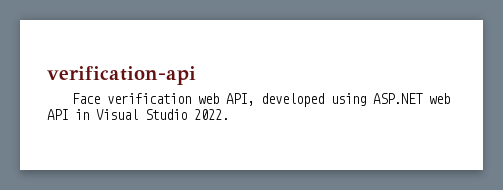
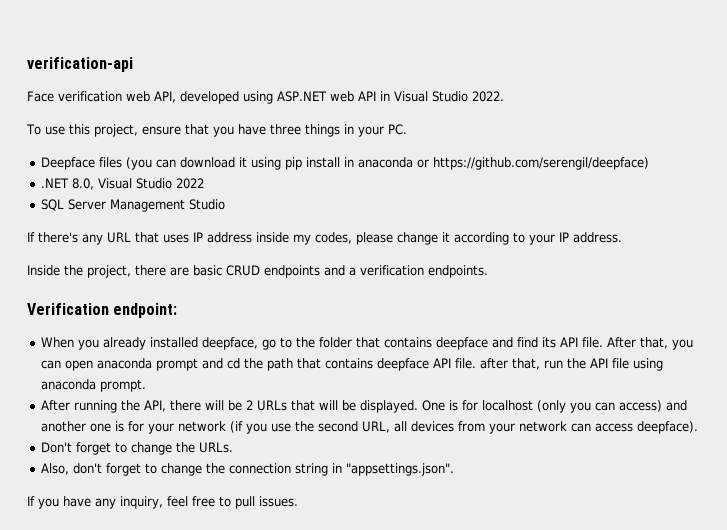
(229, 114) none -> [26,124,407,137] [40,157,649,170] [40,178,204,190] [40,199,225,212] [27,232,622,245] [27,265,488,278] [27,303,178,318] [40,337,693,350] [40,358,663,371] [40,379,146,392] [40,400,687,413] [40,421,698,434] [40,442,233,455] [40,463,454,476] [27,496,298,509] // To use this project, ensure that you have three things in your PC. // Deepface files (you can download it using pip install in anaconda or https://github.com/serengil/deepface) // .NET 8.0, Visual Studio 2022 // SQL Server Management Studio // If there's any URL that uses IP address inside my codes, please change it according to your IP address. // Inside the project, there are basic CRUD endpoints and a verification endpoints. // Verification endpoint: // When you already installed deepface, go to the folder that contains deepface and find its API file. After that, you can open anaconda prompt and cd the path that contains deepface API file. after that, run the API file using anaconda prompt. // After running the API, there will be 2 URLs that will be displayed. One is for localhost (only you can access) and another one is for your network (if you use the second URL, all devices from your network can access deepface). // Don't forget to change the URLs. // Also, don't forget to change the connection string in "appsettings.json". // If you have any inquiry, feel free to pull issues.

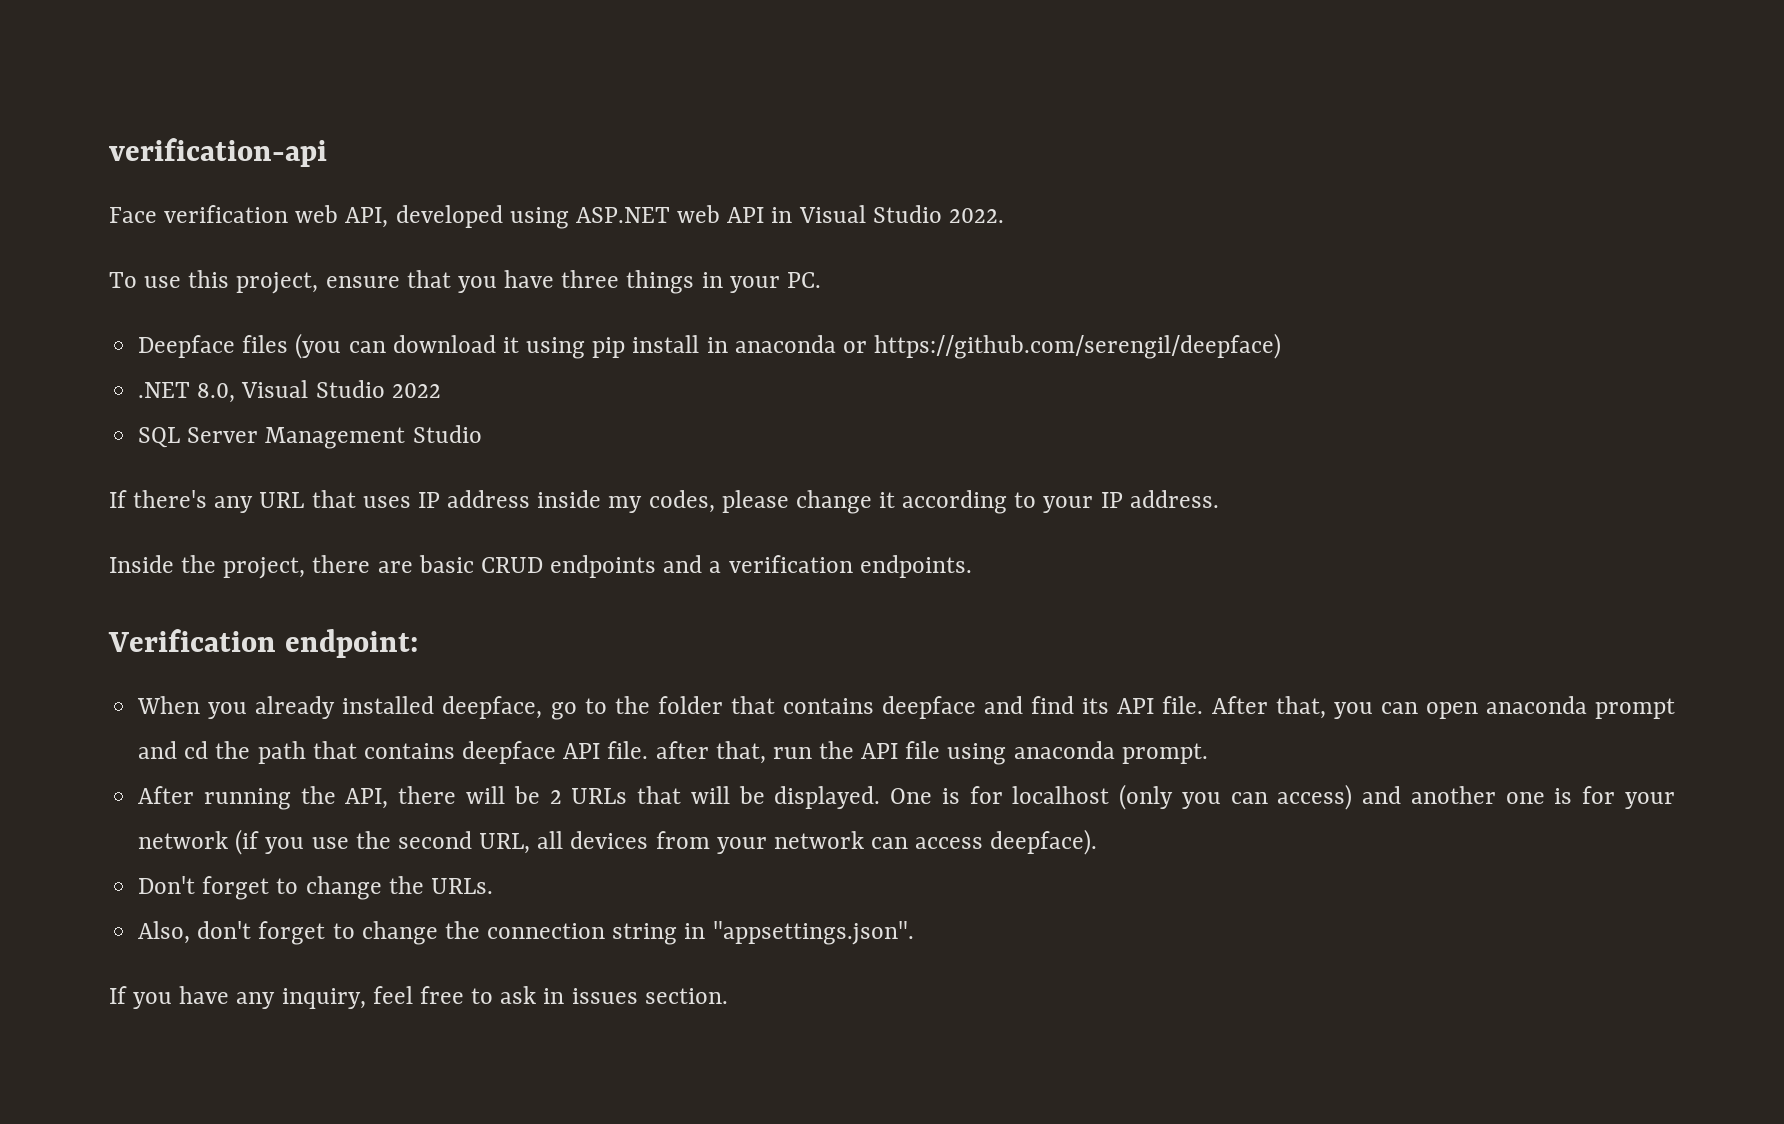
[235,496,298,509] pull issues. -> [500,986,728,1004] ask in issues section.

